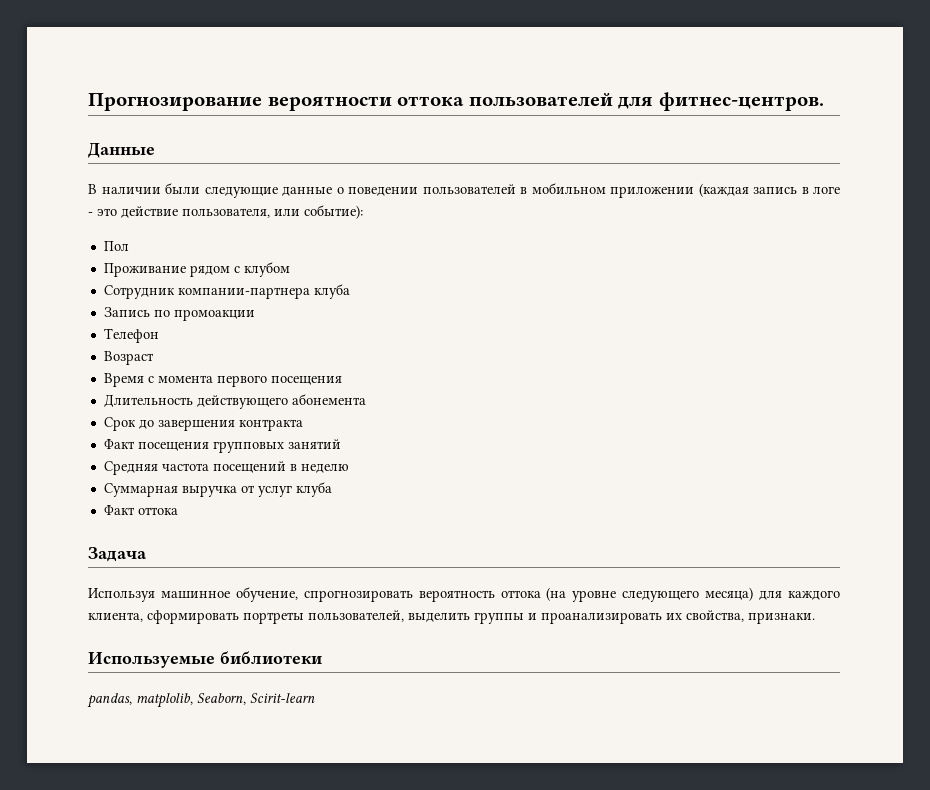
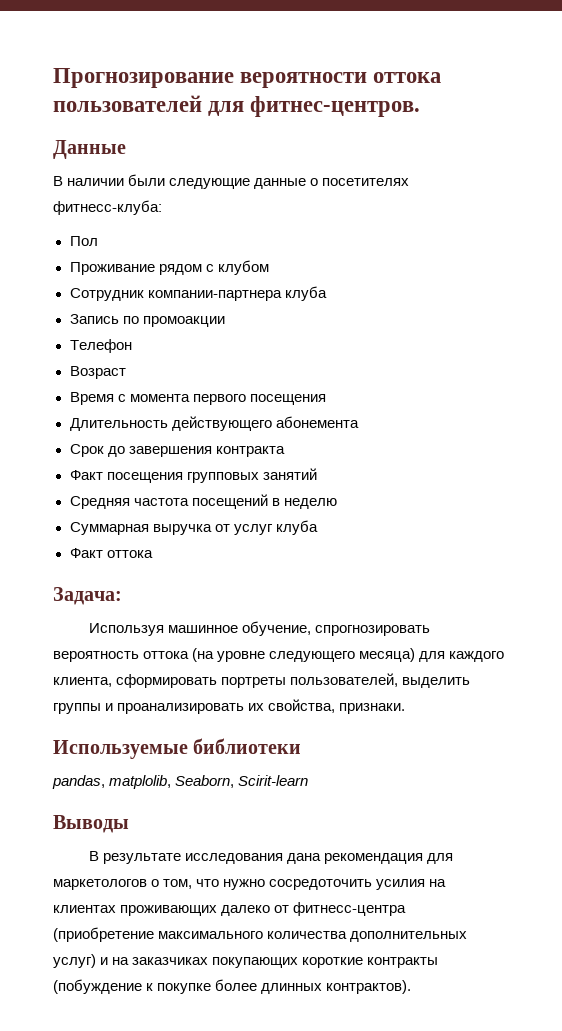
[348,183,840,198] [88,205,363,219] поведении пользователей в мобильном приложении (каждая запись в логе - это действие пользователя, или событие): -> [322,178,410,186] [53,200,162,215] посетителях фитнесс-клуба:
[88,547,147,562] Задача -> [53,587,122,605] Задача:
(315, 698) none -> [53,815,129,833] [88,851,454,864] [53,879,447,890] [53,902,407,916] [53,927,468,942] [53,954,439,968] [53,979,412,994] // Выводы // В результате исследования дана рекомендация для маркетологов о том, что нужно сосредоточить усилия на клиентах проживающих далеко от фитнесс-центра (приобретение максимального количества дополнительных услуг) и на заказчиках покупающих короткие контракты (побуждение к покупке более длинных контрактов).

